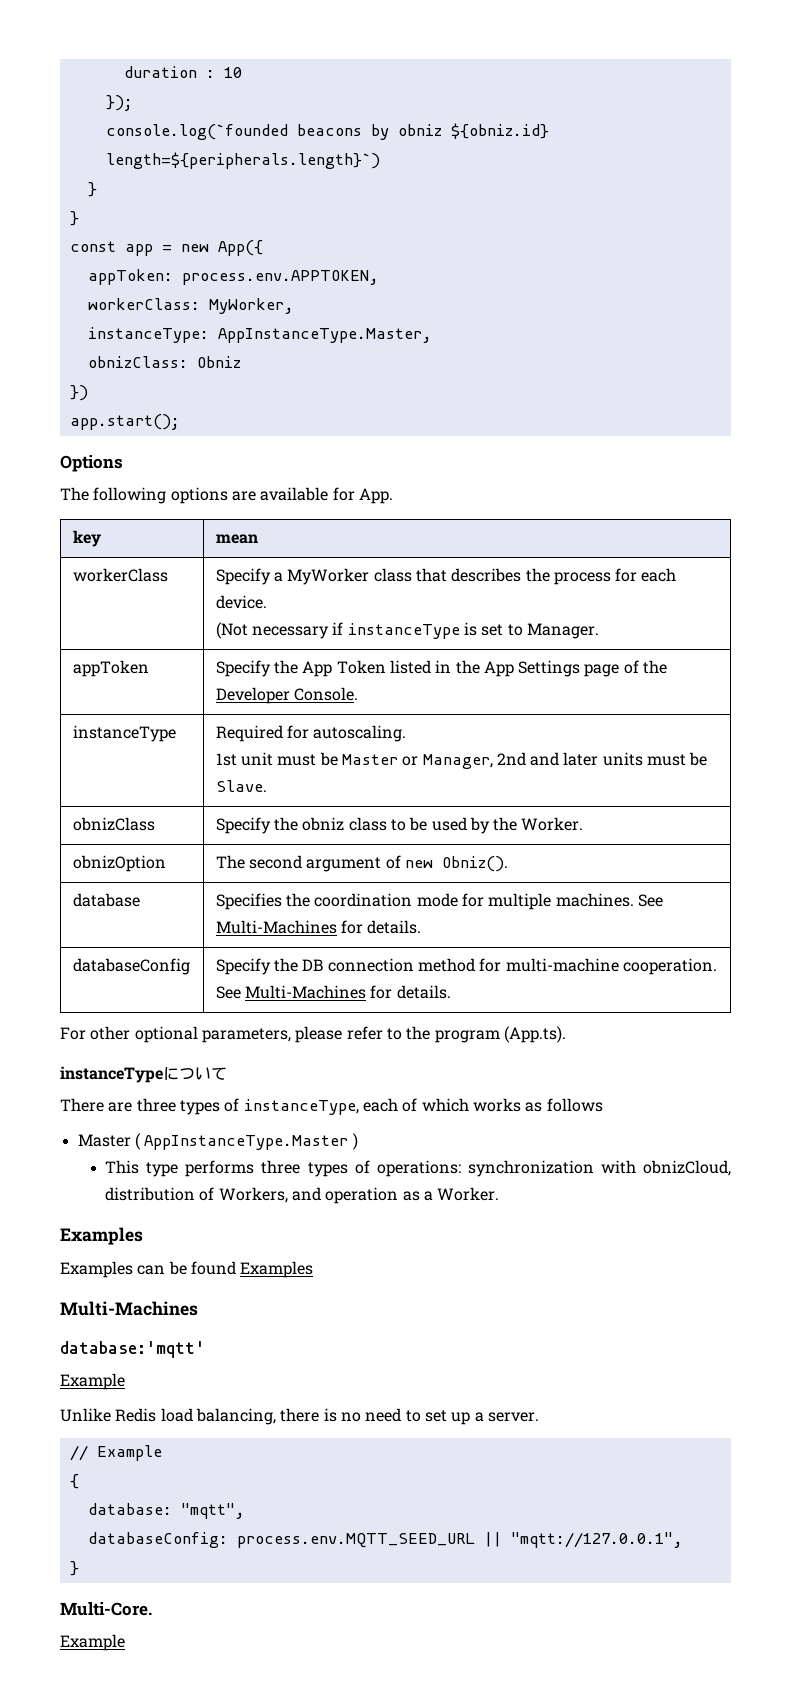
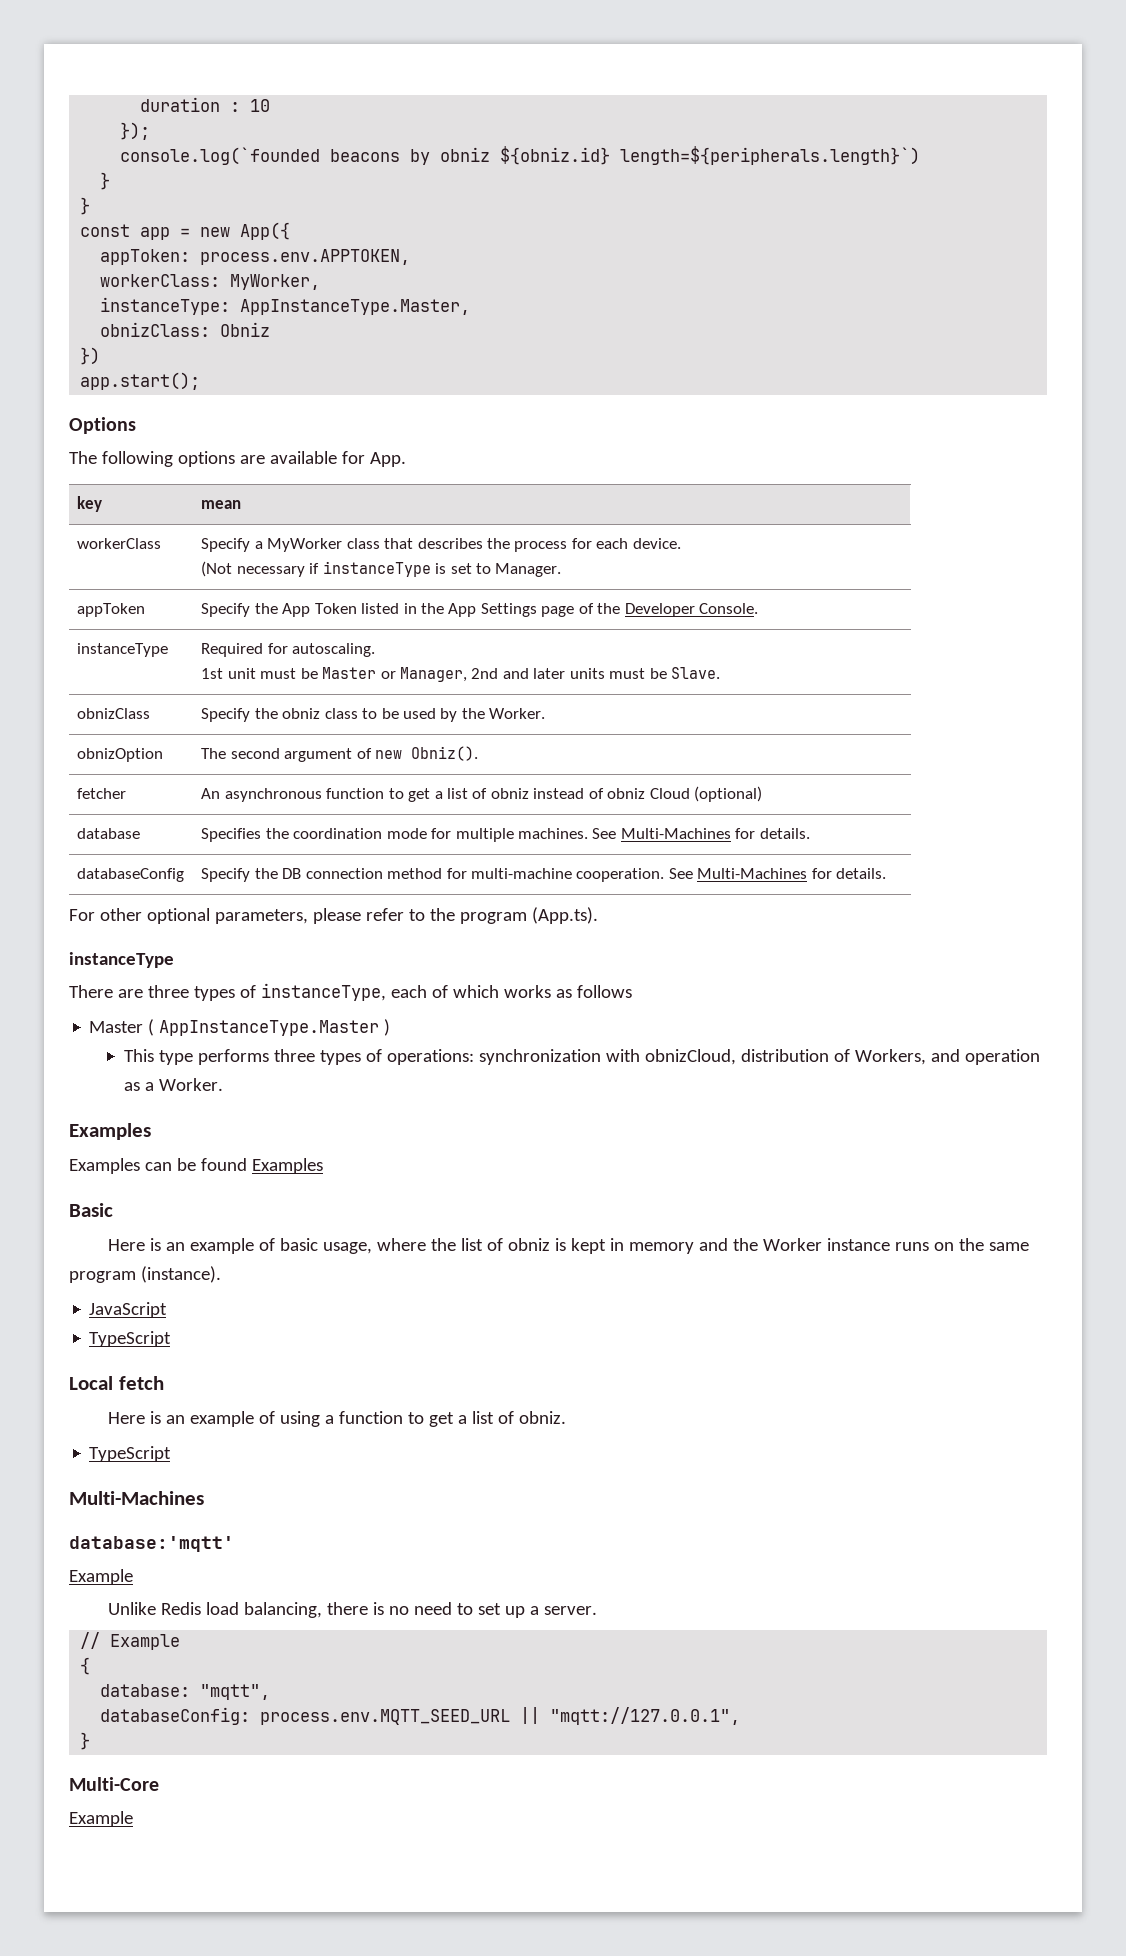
(508, 864) none -> [77,788,127,799] [201,786,763,802] // fetcher | An asynchronous function to get a list of obniz instead of obniz Cloud (optional)
[163,1067,227,1080] について -> (174, 960) none
(314, 1269) none -> [69,1203,113,1217] [108,1238,1030,1254] [69,1266,221,1283] [89,1302,168,1318] [89,1331,172,1347] [69,1376,164,1390] [108,1411,567,1427] [89,1446,172,1462] // Basic // Here is an example of basic usage, where the list of obniz is kept in memory and the Worker instance runs on the same program (instance). // JavaScript // TypeScript // Local fetch // Here is an example of using a function to get a list of obniz. // TypeScript
[60,1602,152,1616] Multi-Core. -> [69,1777,159,1791] Multi-Core

